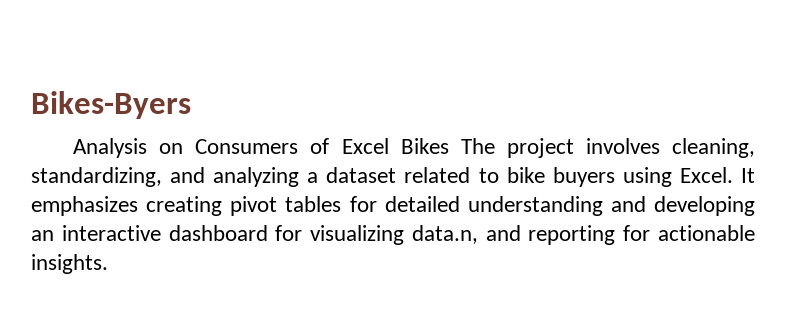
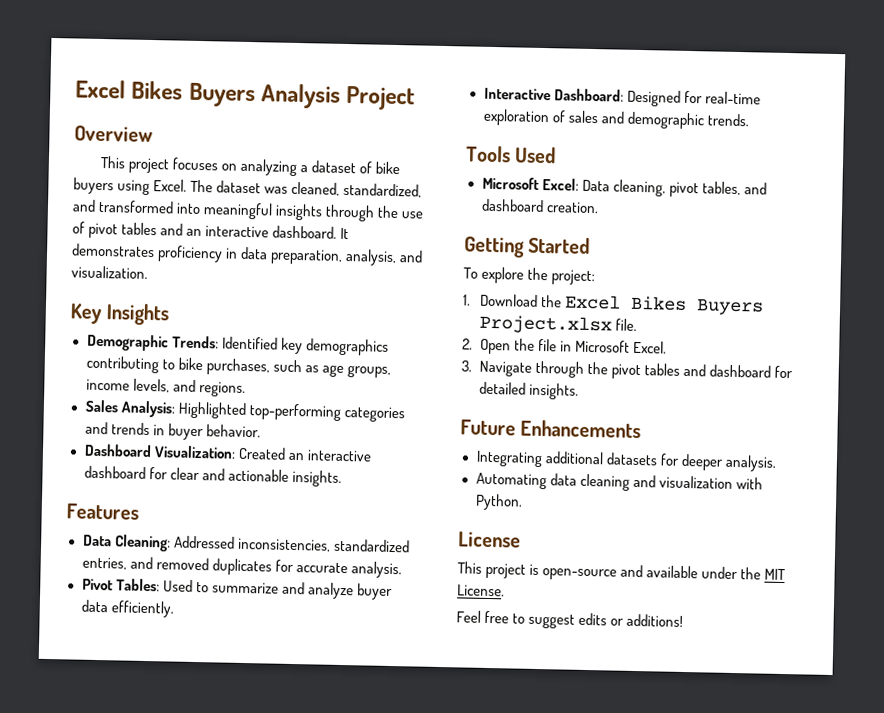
[31,91,191,119] [73,138,755,158] [31,167,206,187] Bikes-Byers // Analysis on Consumers of Excel Bikes The project involves cleaning, standardizing, and -> [75,79,416,111] [74,125,153,143] [99,155,237,174] Excel Bikes Buyers Analysis Project // Overview // This project focuses on
[404,167,499,183] related to -> [359,161,373,174] of
[741,168,755,183] [31,196,755,216] [31,225,755,245] [31,254,108,274] It emphasizes creating pivot tables for detailed understanding and developing an interactive dashboard for visualizing data.n, and reporting for actionable insights. -> [190,179,423,198] [72,199,424,222] [72,221,350,240] [71,243,424,267] [71,265,148,279] [70,303,171,326] [86,333,389,356] [85,355,391,378] [85,378,246,397] [84,399,405,423] [84,421,261,441] [83,443,372,462] [83,465,342,487] [66,503,139,520] [82,534,410,553] [81,556,402,579] [81,578,393,601] [80,599,174,618] [483,87,761,107] [482,108,750,130] [465,145,557,164] [481,176,767,198] [480,198,599,214] [464,236,591,258] [463,266,596,286] [463,293,765,316] [478,314,637,335] [462,338,667,355] [461,360,793,380] [478,381,579,400] [460,419,642,439] [475,450,777,472] [475,472,763,491] [474,493,523,511] [458,531,521,548] [457,561,787,581] [457,584,505,597] [456,610,684,629] The dataset was cleaned, standardized, and transformed into meaningful insights through the use of pivot tables and an interactive dashboard. It demonstrates proficiency in data preparation, analysis, and visualization. // Key Insights // Demographic Trends: Identified key demographics contributing to bike purchases, such as age groups, income levels, and regions. // Sales Analysis: Highlighted top-performing categories and trends in buyer behavior. // Dashboard Visualization: Created an interactive dashboard for clear and actionable insights. // Features // Data Cleaning: Addressed inconsistencies, standardized entries, and removed duplicates for accurate analysis. // Pivot Tables: Used to summarize and analyze buyer data efficiently. // Interactive Dashboard: Designed for real-time exploration of sales and demographic trends. // Tools Used // Microsoft Excel: Data cleaning, pivot tables, and dashboard creation. // Getting Started // To explore the project: // 1. Download the Excel Bikes Buyers Project.xlsx file. // 2. Open the file in Microsoft Excel. // 3. Navigate through the pivot tables and dashboard for detailed insights. // Future Enhancements // Integrating additional datasets for deeper analysis. // Automating data cleaning and visualization with Python. // License // This project is open-source and available under the MIT License. // Feel free to suggest edits or additions!

